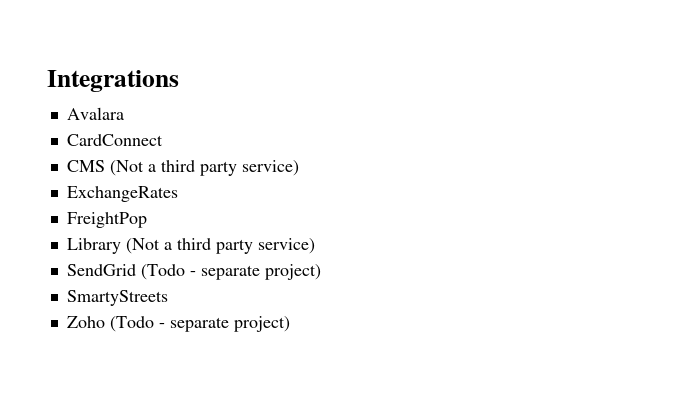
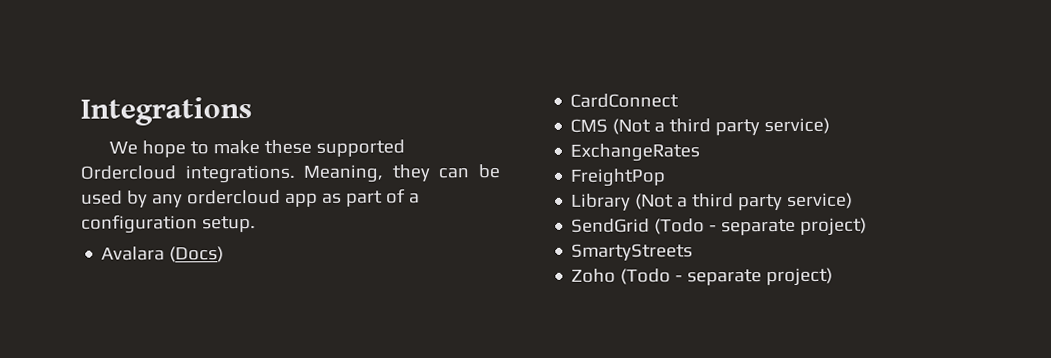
(179, 81) none -> [109,139,406,158] [80,164,500,184] [81,188,420,208] [81,214,256,234] // We hope to make these supported Ordercloud integrations. Meaning, they can be used by any ordercloud app as part of a configuration setup.
(124, 113) none -> [169,246,225,263] (Docs)

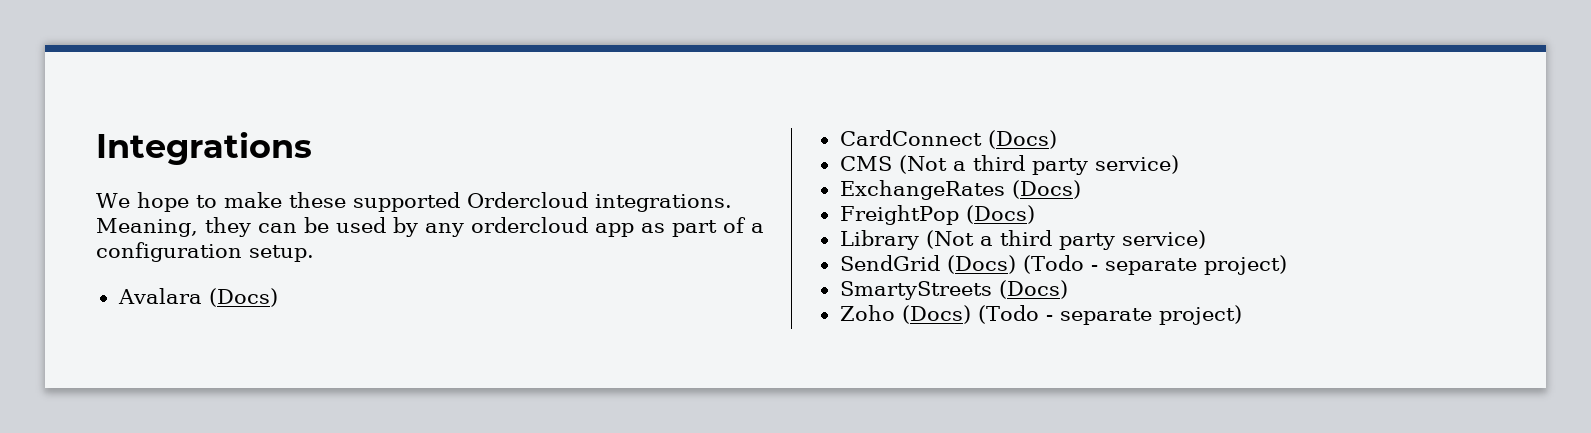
(680, 100) none -> [987,130,1057,149] (Docs)
(701, 152) none -> [1011,180,1081,199] (Docs)
(667, 177) none -> [965,205,1035,224] (Docs)
(651, 225) none -> [946,255,1016,274] (Docs)
(694, 252) none -> [998,280,1068,299] (Docs)
(617, 275) none -> [901,305,971,324] (Docs)

